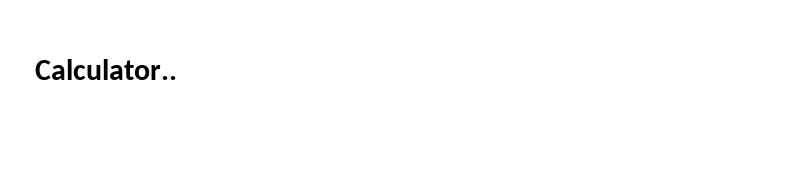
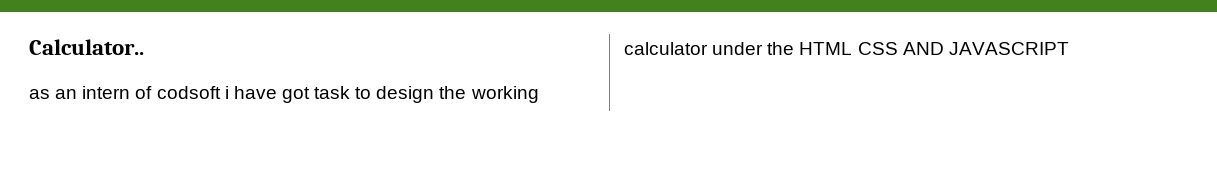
(177, 69) none -> [29,86,539,103] [624,42,1069,55] // as an intern of codsoft i have got task to design the working calculator under the HTML CSS AND JAVASCRIPT

